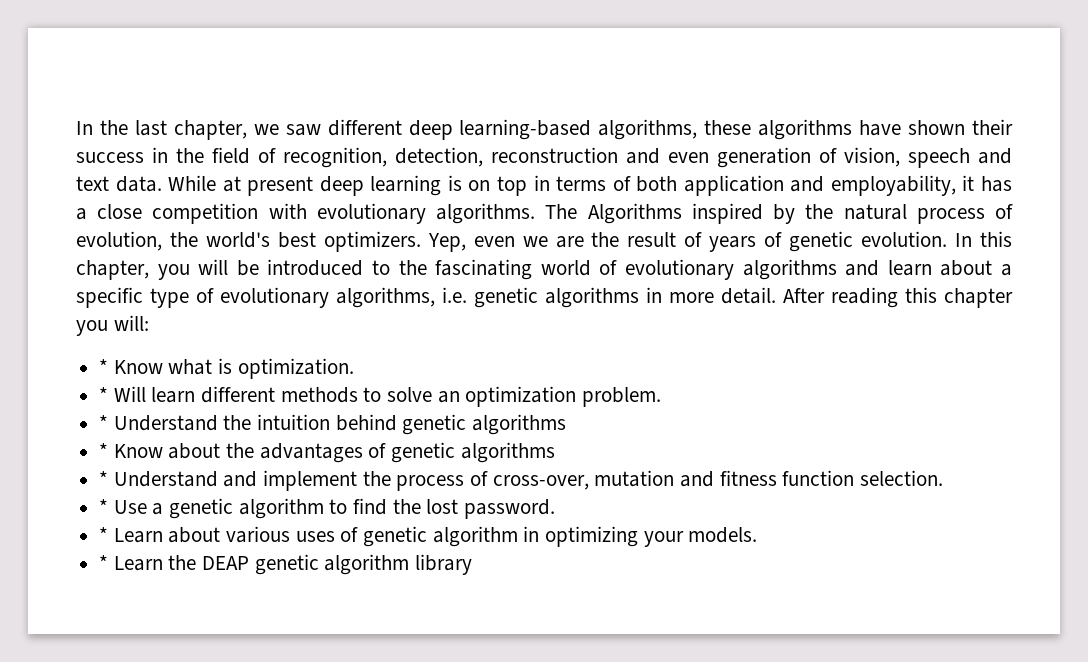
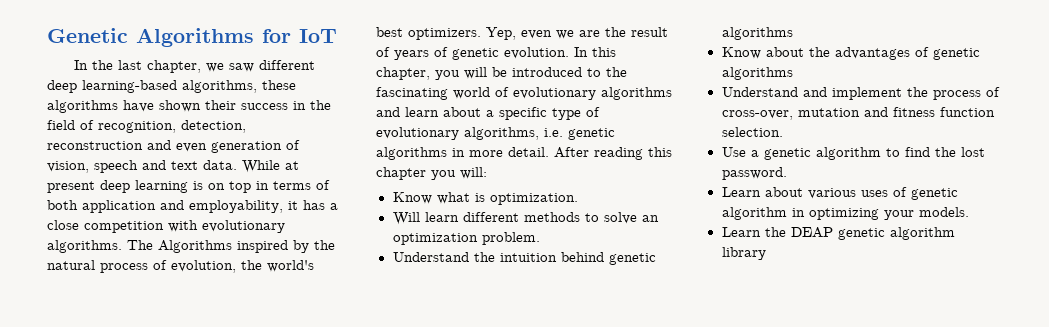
(76, 128) none -> [47,28,337,47] Genetic Algorithms for IoT //
[99,359,109,374] * -> (487, 173) none
[99,387,109,402] * -> (578, 199) none
[99,415,109,430] * -> (540, 238) none
[99,443,109,458] * -> (793, 33) none
[99,471,109,486] * -> (793, 73) none
[99,499,109,514] * -> (783, 132) none
[99,527,109,542] * -> (787, 173) none
[99,555,109,570] * -> (969, 212) none

